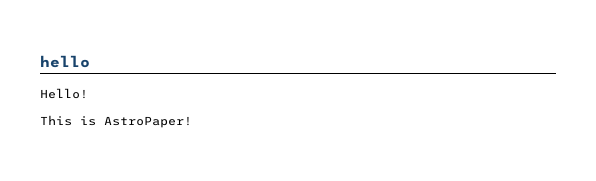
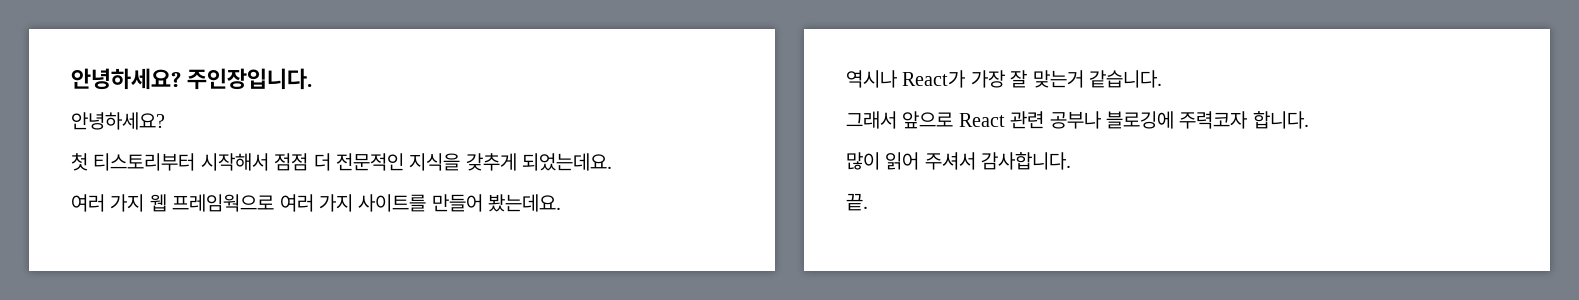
[40,55,90,68] [40,88,88,99] [40,115,192,128] hello // Hello! // This is AstroPaper! -> [71,68,313,90] [71,112,165,130] [71,153,613,171] [71,194,562,212] [846,70,1162,88] [846,111,1309,129] [846,152,1072,170] [846,193,868,211] 안녕하세요? 주인장입니다. // 안녕하세요? // 첫 티스토리부터 시작해서 점점 더 전문적인 지식을 갖추게 되었는데요. // 여러 가지 웹 프레임웍으로 여러 가지 사이트를 만들어 봤는데요. // 역시나 React가 가장 잘 맞는거 같습니다. // 그래서 앞으로 React 관련 공부나 블로깅에 주력코자 합니다. // 많이 읽어 주셔서 감사합니다. // 끝.

